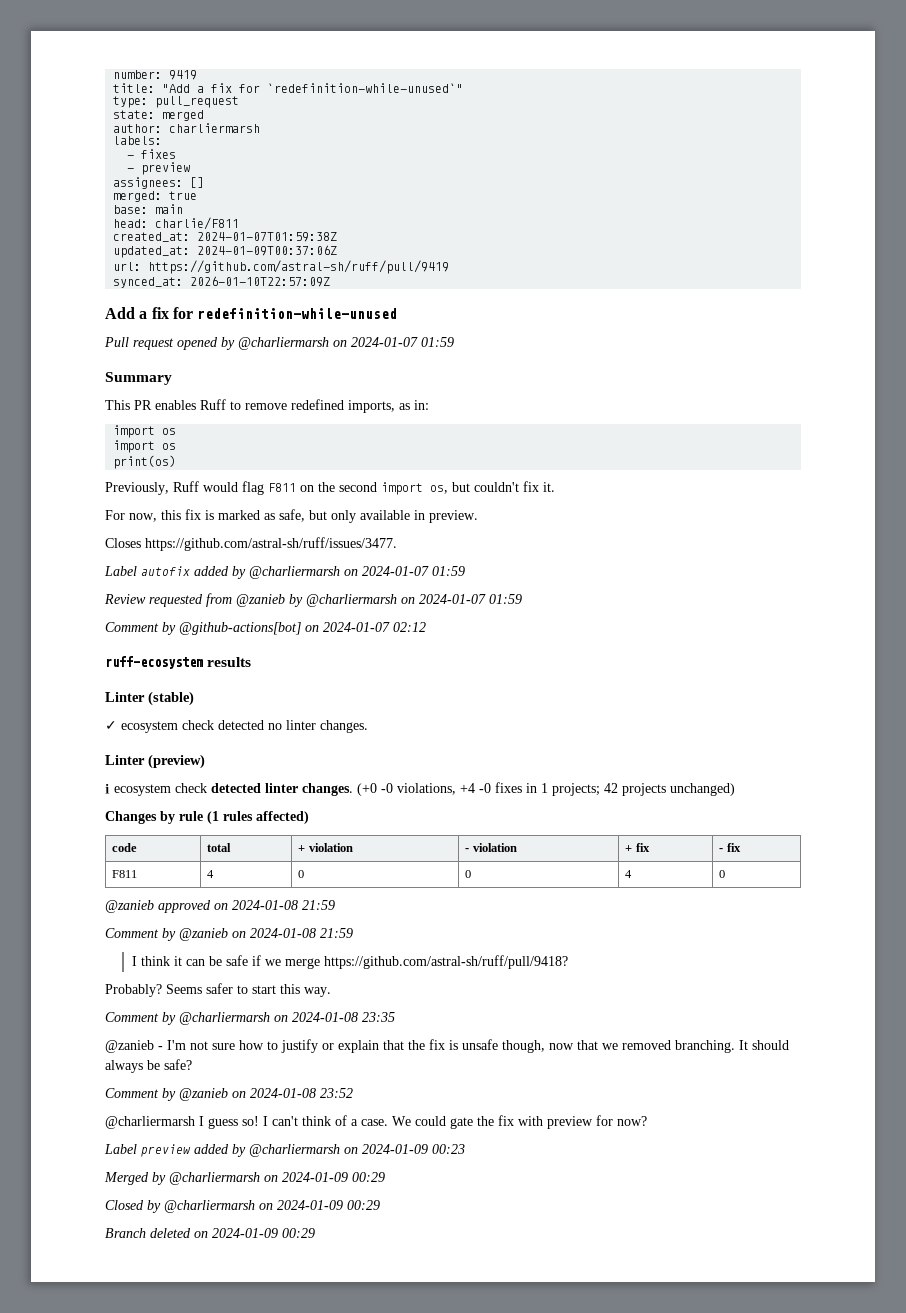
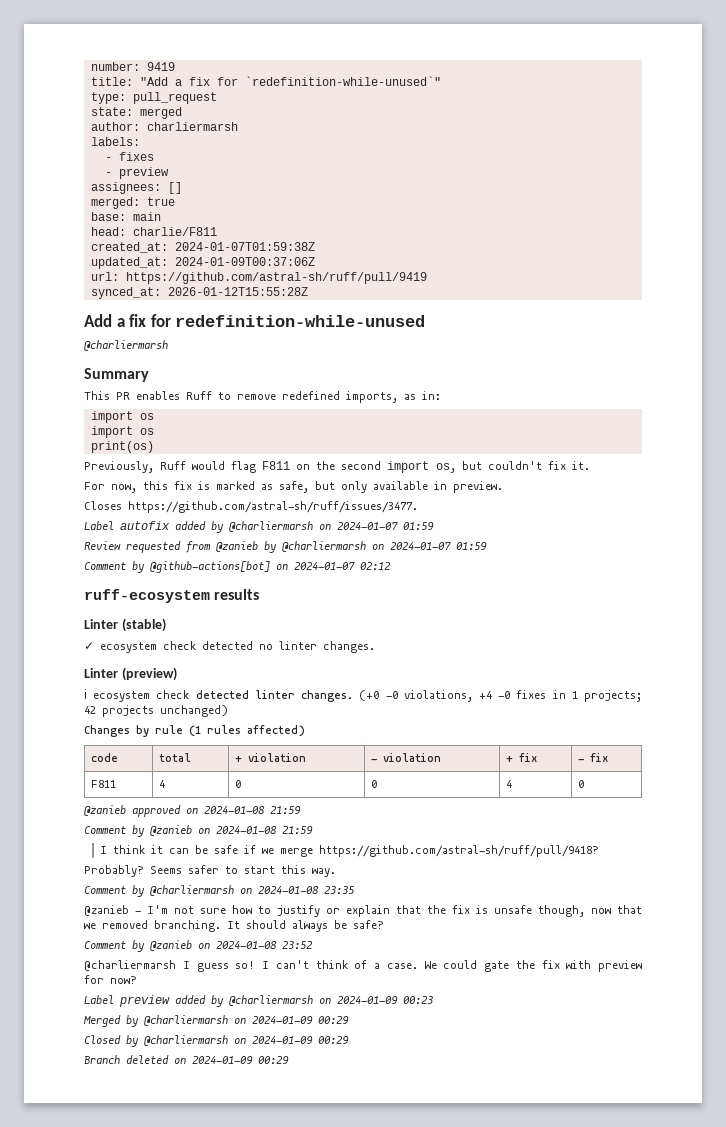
[190,276,331,287] 2026-01-10T22:57:09Z -> [167,287,308,296] 2026-01-12T15:55:28Z
[104,337,454,350] Pull request opened by @charliermarsh on 2024-01-07 01:59 -> [84,340,168,351] @charliermarsh

